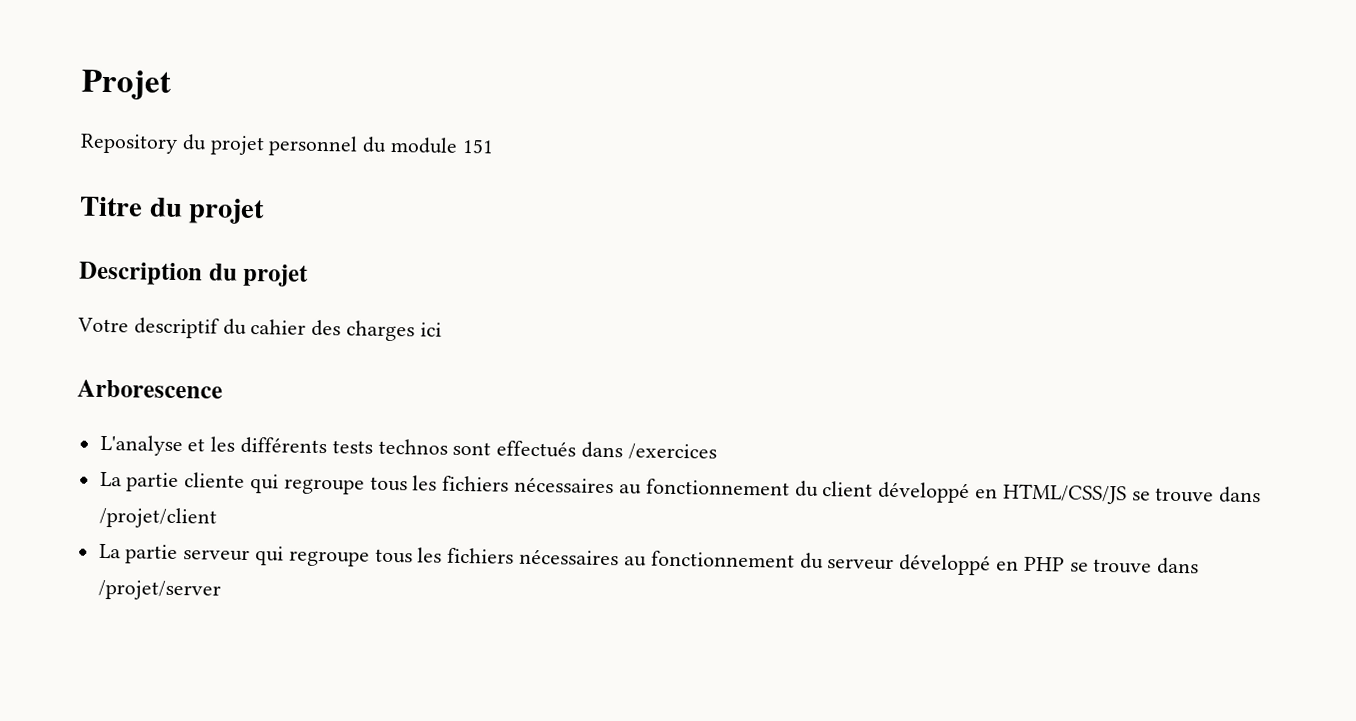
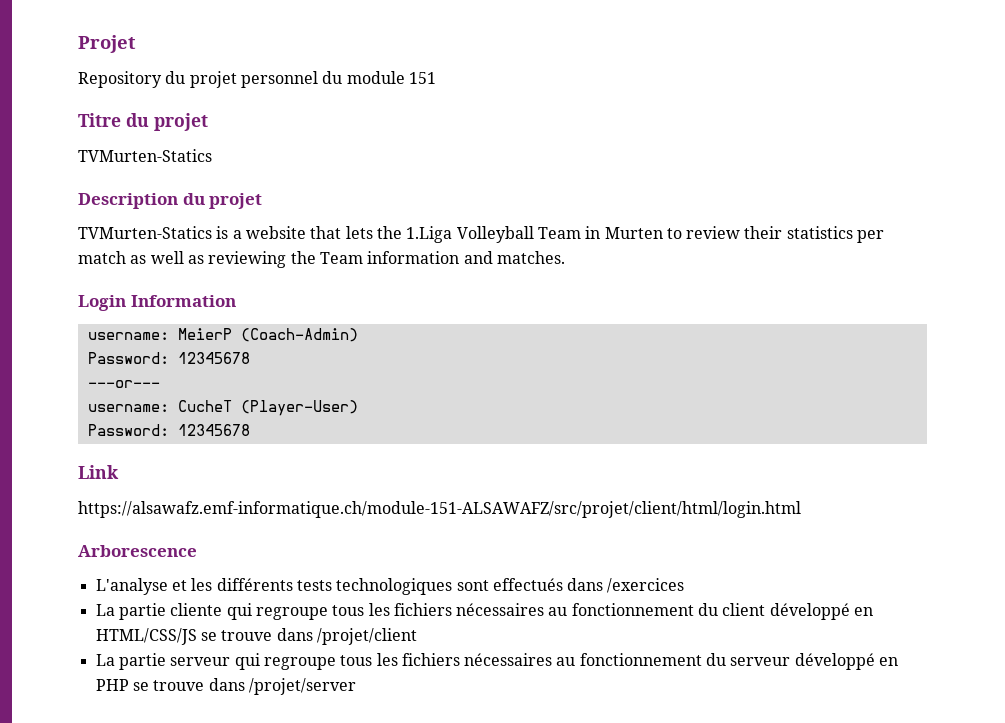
(266, 211) none -> [78,149,212,162] // TVMurten-Statics
[77,317,442,342] Votre descriptif du cahier des charges ici -> [78,226,885,243] [78,251,565,268] [78,295,236,311] [87,328,358,342] [87,352,250,364] [87,380,160,388] [87,400,358,416] [87,424,250,436] [78,465,119,479] [78,501,801,518] TVMurten-Statics is a website that lets the 1.Liga Volleyball Team in Murten to review their statistics per match as well as reviewing the Team information and matches. // Login Information // username: MeierP (Coach-Admin) // Password: 12345678 // ---or--- // username: CucheT (Player-User) // Password: 12345678 // Link // https://alsawafz.emf-informatique.ch/module-151-ALSAWAFZ/src/projet/client/html/login.html
[377,438,448,455] technos -> [336,578,453,595] technologiques

